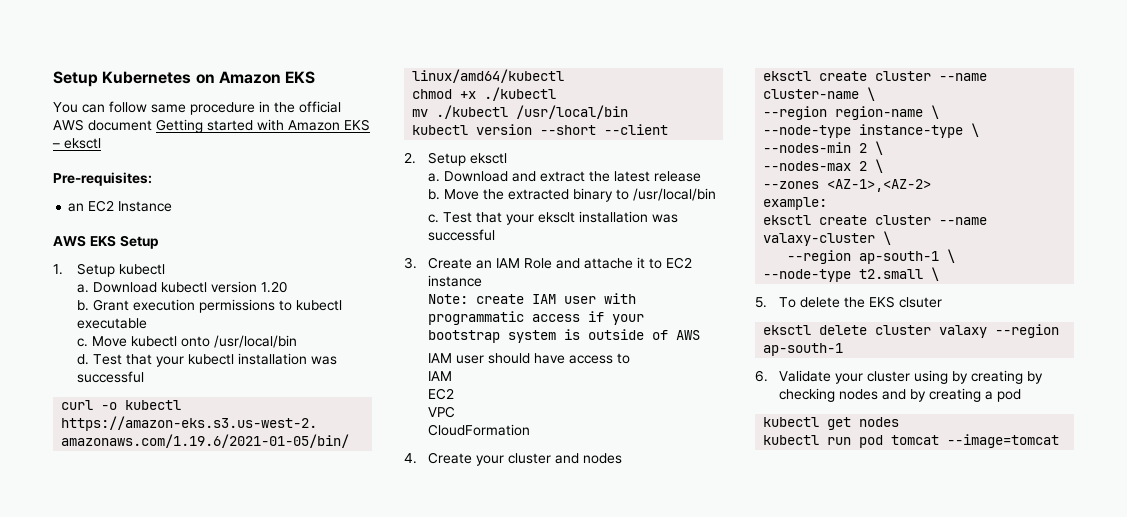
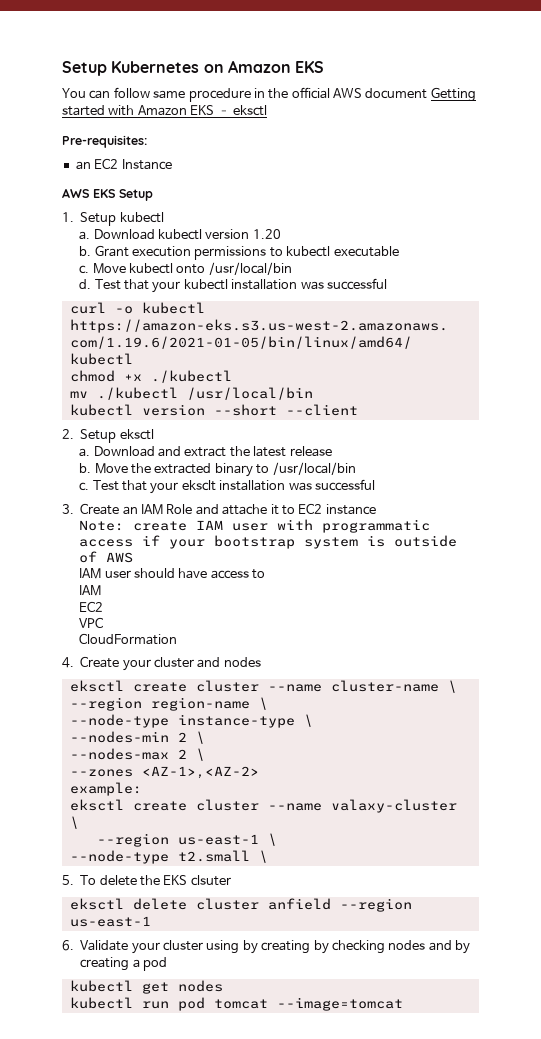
[859,251,940,264] ap-south-1 -> [177,834,259,845] us-east-1
[939,324,1060,338] [763,343,844,356] valaxy --region ap-south-1 -> [267,898,412,912] [69,916,151,927] anfield --region us-east-1

